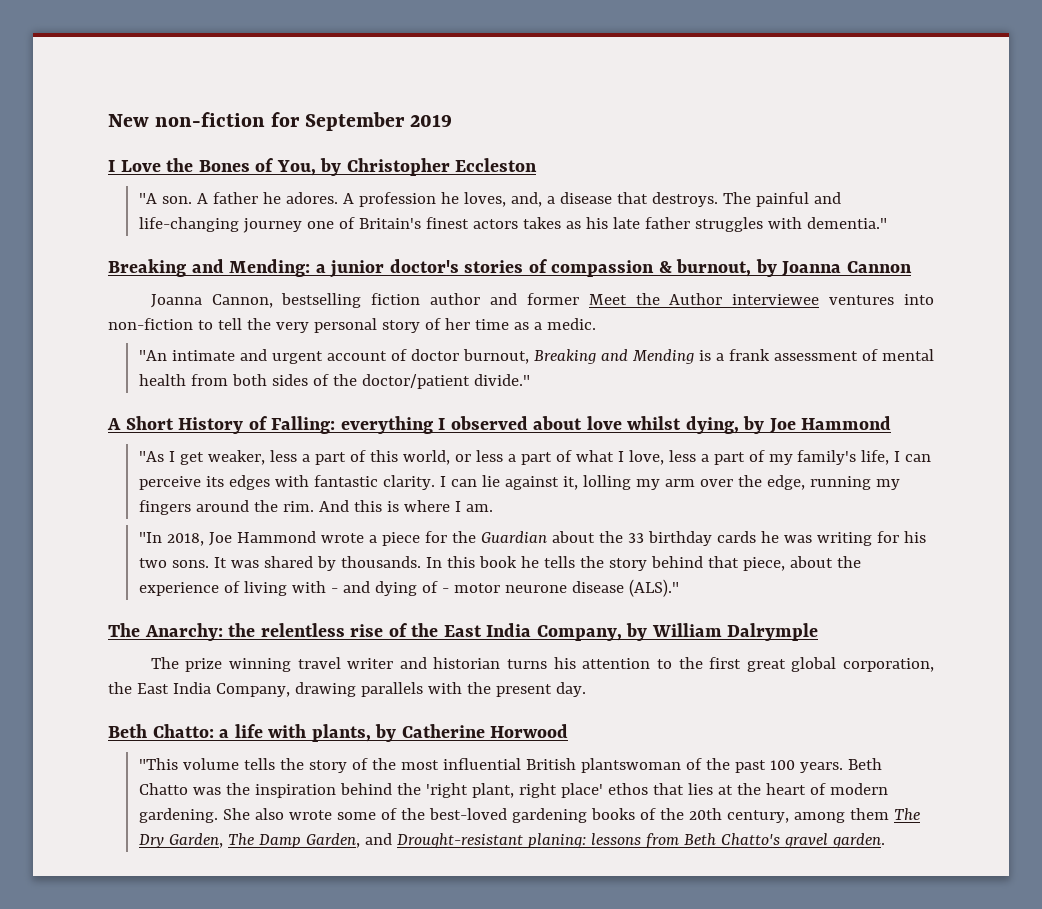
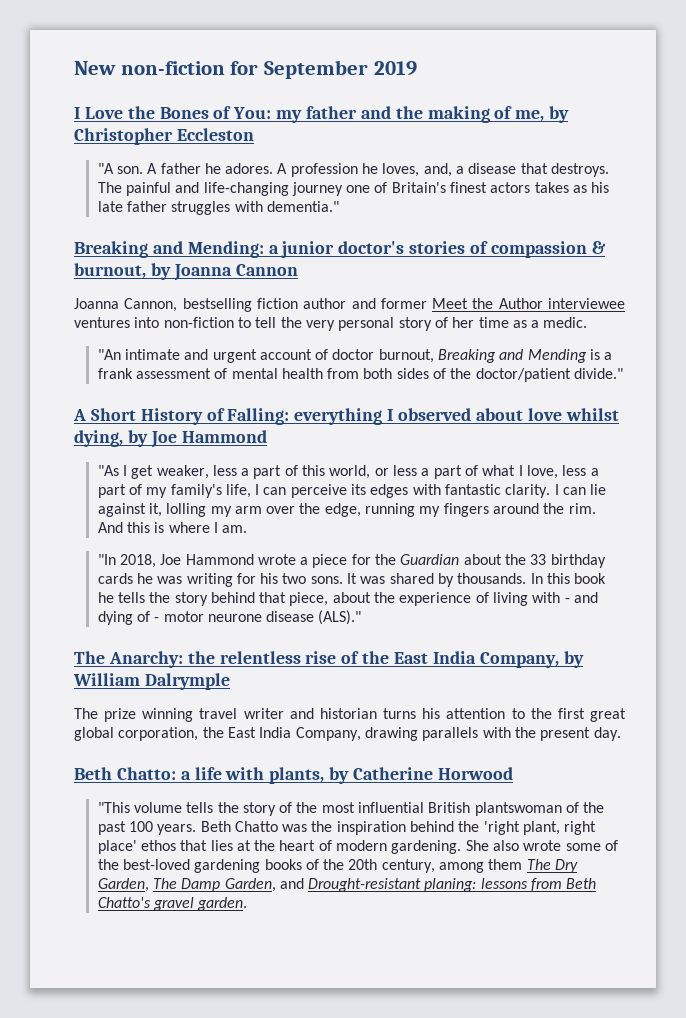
[276,160,316,176] You, -> [233,106,545,123] You: my father and the making of me,

